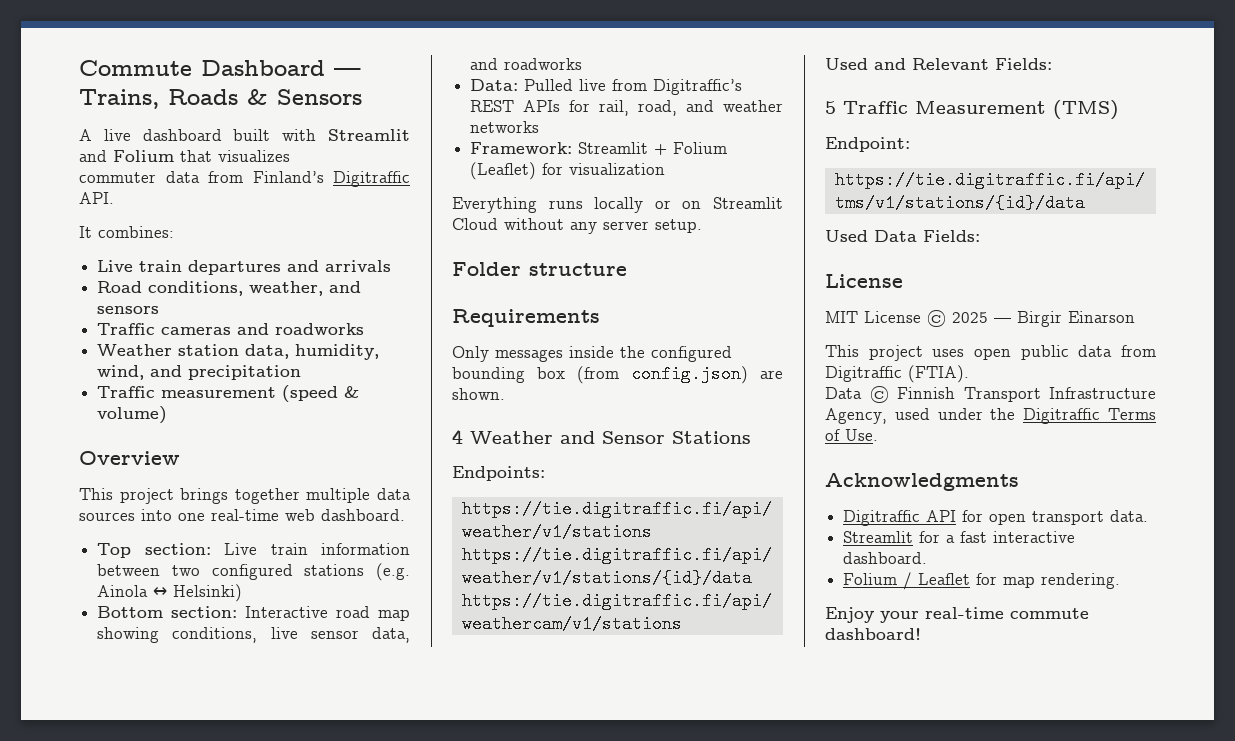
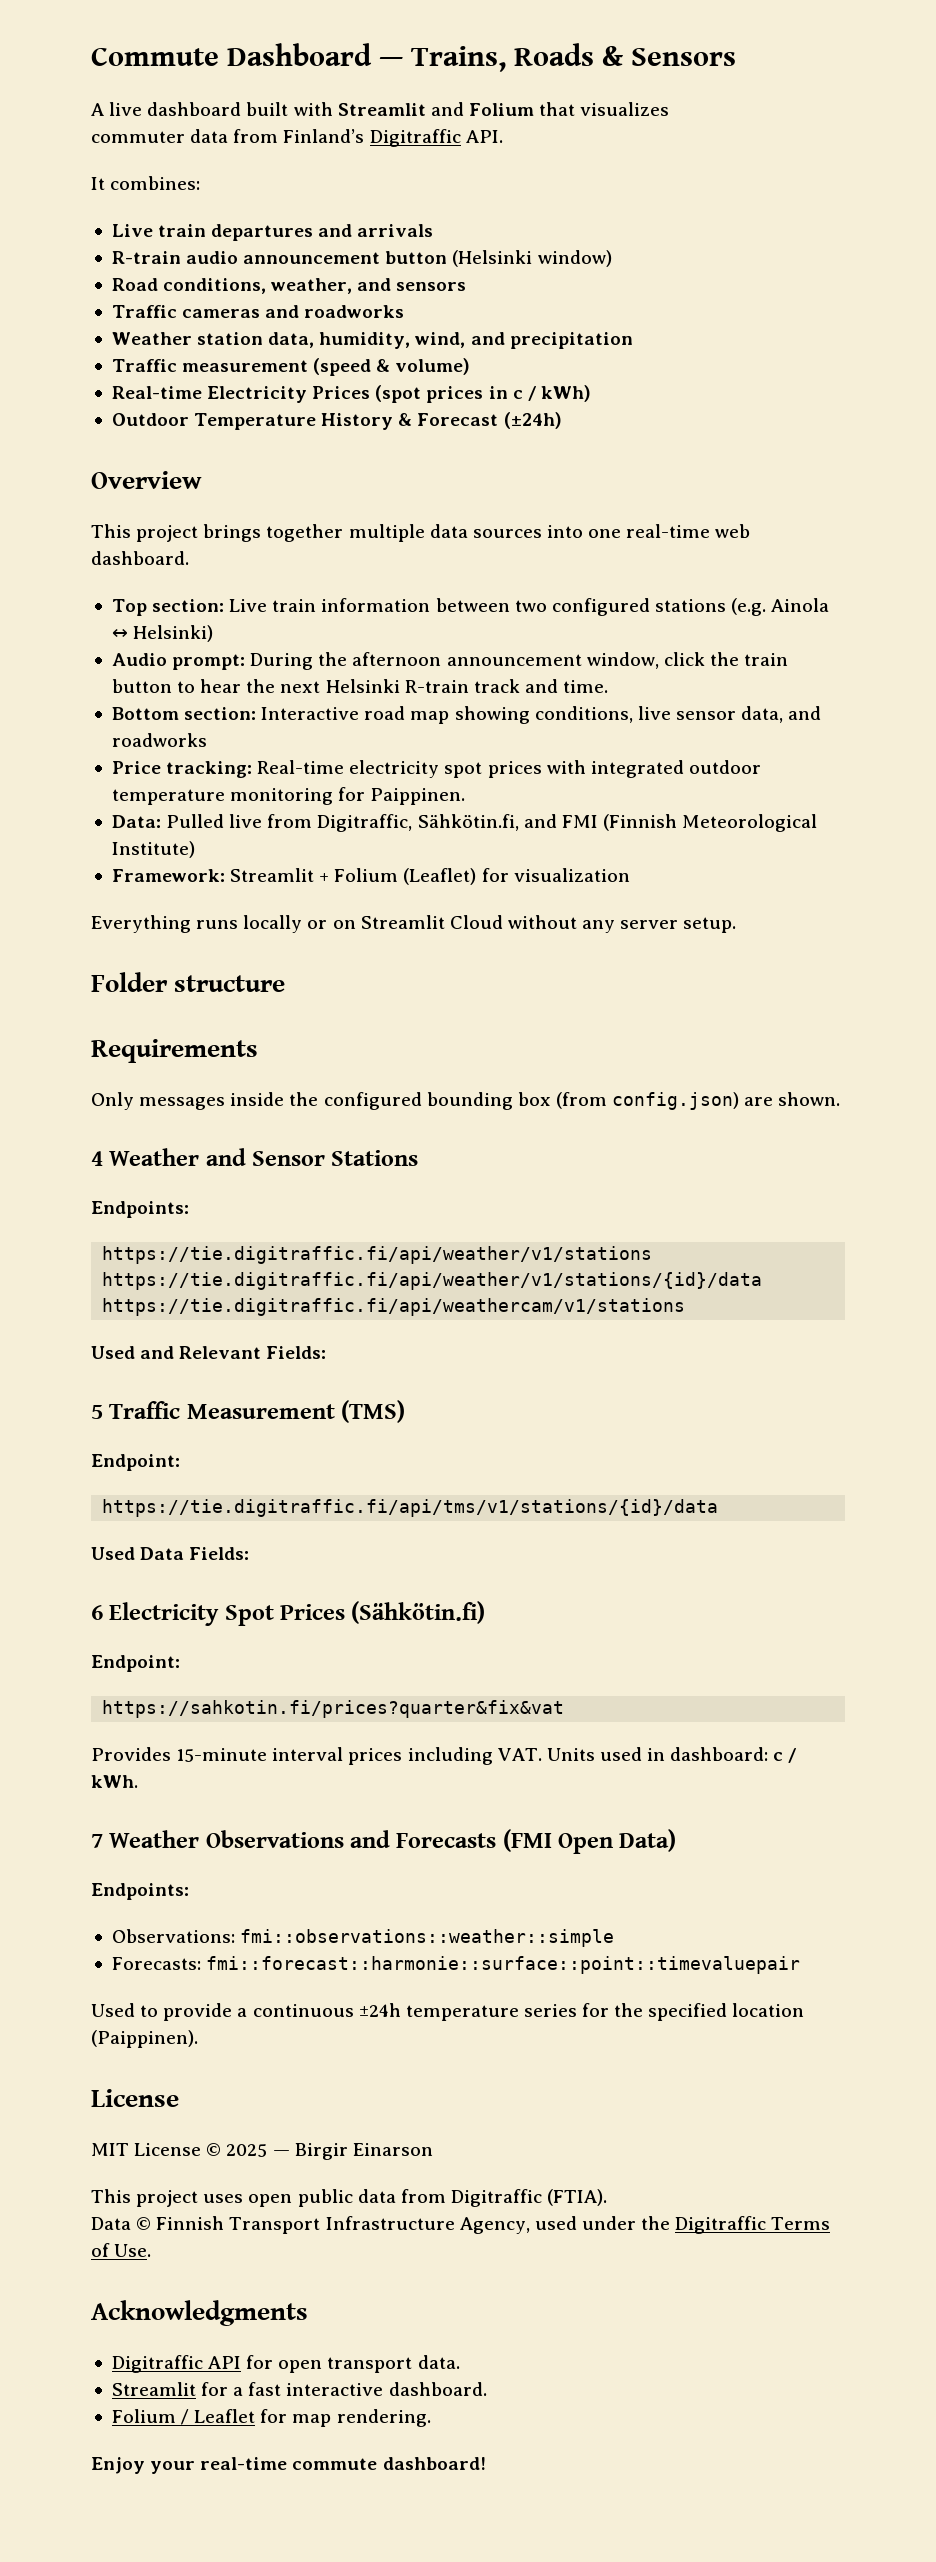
(392, 266) none -> [111,250,612,267] // R-train audio announcement button (Helsinki window)
(168, 415) none -> [111,385,591,403] [111,412,562,430] // Real-time Electricity Prices (spot prices in c / kWh) // Outdoor Temperature History & Forecast (±24h)
(243, 593) none -> [111,652,789,670] [111,679,609,693] // Audio prompt: During the afternoon announcement window, click the train button to hear the next Helsinki R-train track and time.
[470,79,743,95] [470,100,783,116] [470,121,540,133] Data: Pulled live from Digitraffic’s REST APIs for rail, road, and weather networks -> [111,760,761,778] [111,787,466,805] [111,814,818,832] [111,841,195,858] Price tracking: Real-time electricity spot prices with integrated outdoor temperature monitoring for Paippinen. // Data: Pulled live from Digitraffic, Sähkötin.fi, and FMI (Finnish Meteorological Institute)
(980, 236) none -> [91,1601,486,1626] [91,1655,180,1672] [102,1700,565,1718] [91,1747,797,1765] [91,1775,138,1788] [91,1829,677,1854] [91,1883,189,1900] [111,1929,615,1947] [111,1956,801,1974] [91,2003,805,2021] [91,2030,198,2048] // 6 Electricity Spot Prices (Sähkötin.fi) // Endpoint: // https://sahkotin.fi/prices?quarter&fix&vat // Provides 15-minute interval prices including VAT. Units used in dashboard: c / kWh. // 7 Weather Observations and Forecasts (FMI Open Data) // Endpoints: // Observations: fmi::observations::weather::simple // Forecasts: fmi::forecast::harmonie::surface::point::timevaluepair // Used to provide a continuous ±24h temperature series for the specified location (Paippinen).

